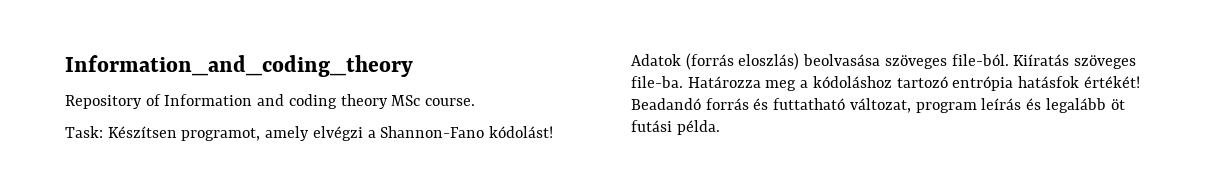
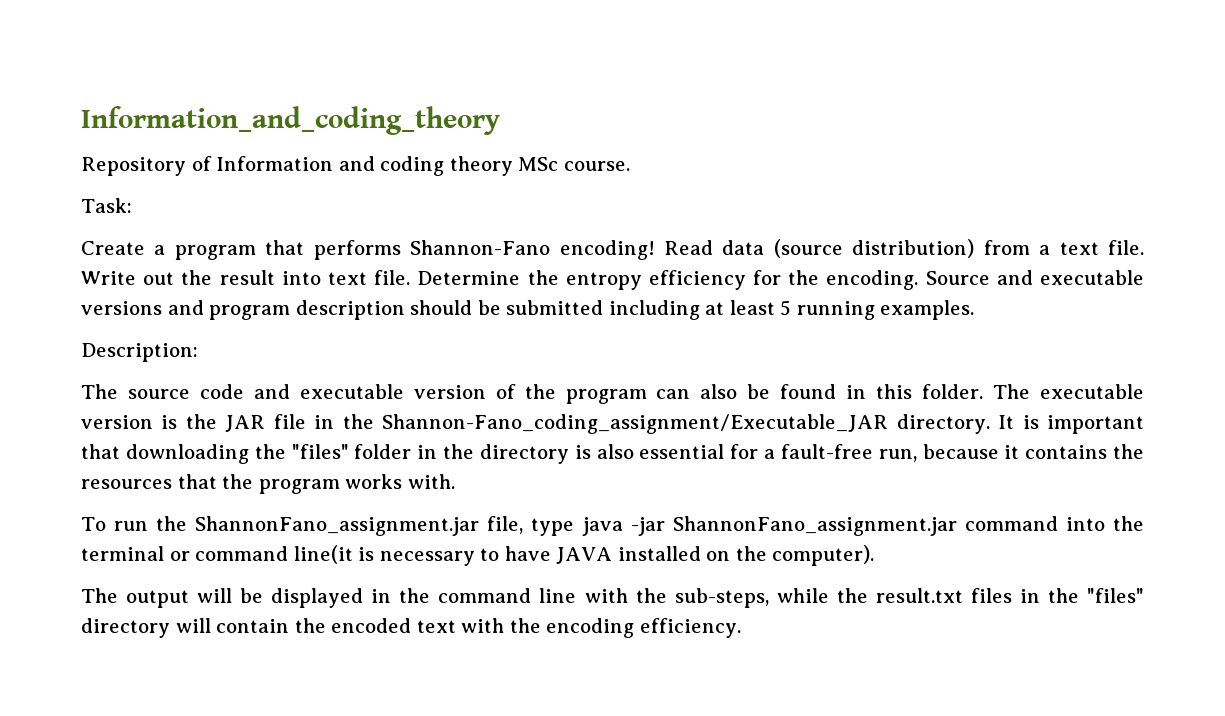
[107,126,554,141] [631,53,1137,70] [631,76,1140,91] [631,98,1125,113] [631,120,720,135] Készítsen programot, amely elvégzi a Shannon-Fano kódolást! Adatok (forrás eloszlás) beolvasása szöveges file-ból. Kiíratás szöveges file-ba. Határozza meg a kódoláshoz tartozó entrópia hatásfok értékét! Beadandó forrás és futtatható változat, program leírás és legalább öt futási példa. -> [81,239,1144,260] [81,270,1144,290] [81,300,975,320] [81,343,198,362] [81,384,1144,404] [81,414,1144,434] [81,444,1145,464] [81,474,455,494] [81,516,1145,536] [81,545,875,566] [81,588,1144,608] [81,618,741,638] // Create a program that performs Shannon-Fano encoding! Read data (source distribution) from a text file. Write out the result into text file. Determine the entropy efficiency for the encoding. Source and executable versions and program description should be submitted including at least 5 running examples. // Description: // The source code and executable version of the program can also be found in this folder. The executable version is the JAR file in the Shannon-Fano_coding_assignment/Executable_JAR directory. It is important that downloading the "files" folder in the directory is also essential for a fault-free run, because it contains the resources that the program works with. // To run the ShannonFano_assignment.jar file, type java -jar ShannonFano_assignment.jar command into the terminal or command line(it is necessary to have JAVA installed on the computer). // The output will be displayed in the command line with the sub-steps, while the result.txt files in the "files" directory will contain the encoded text with the encoding efficiency.

